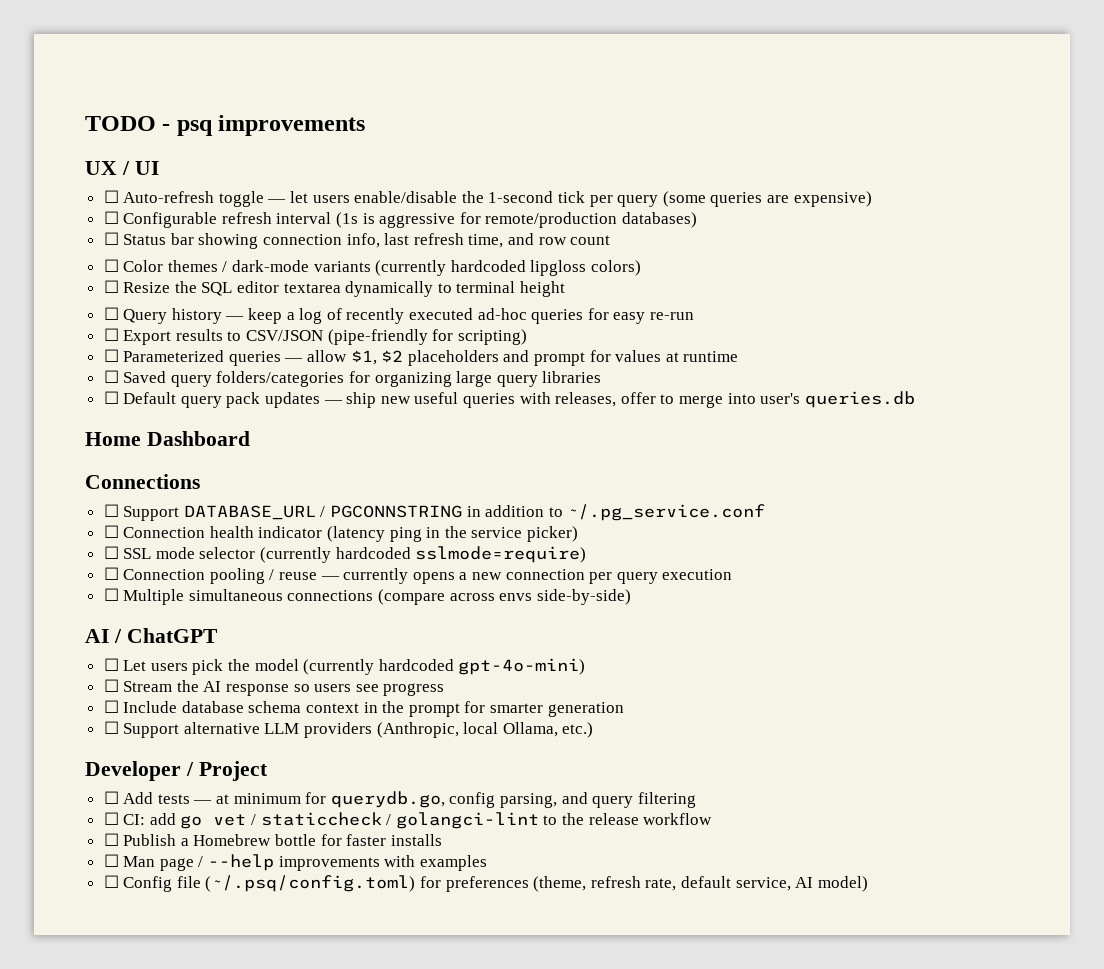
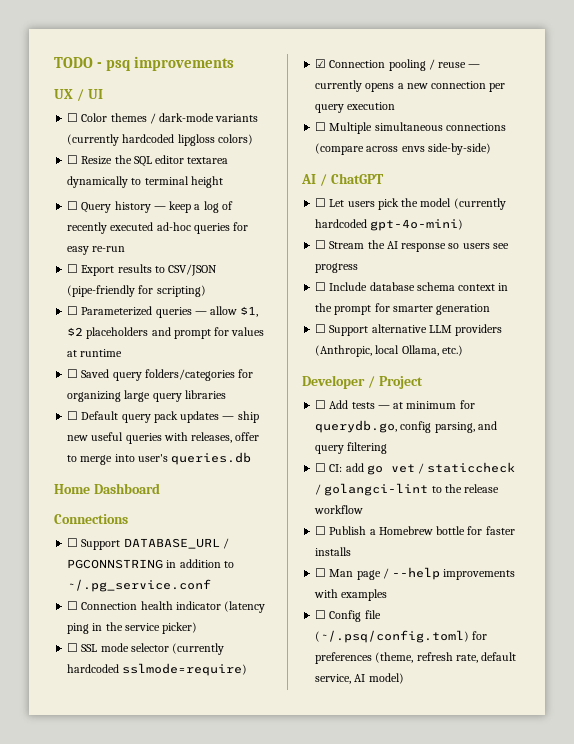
[103,190,872,207] [103,211,698,228] [103,232,611,249] // ☐ Auto-refresh toggle — let users enable/disable the 1-second tick per query (some queries are expensive) // ☐ Configurable refresh interval (1s is aggressive for remote/production databases) // ☐ Status bar showing connection info, last refresh time, and row count -> (103, 94) none
[103,567,119,580] ☐ -> [315,59,327,68] ☑

